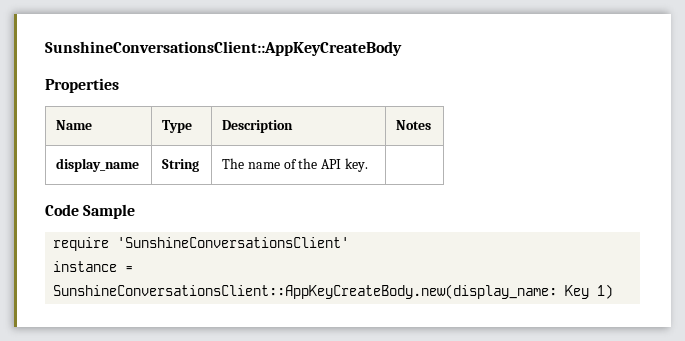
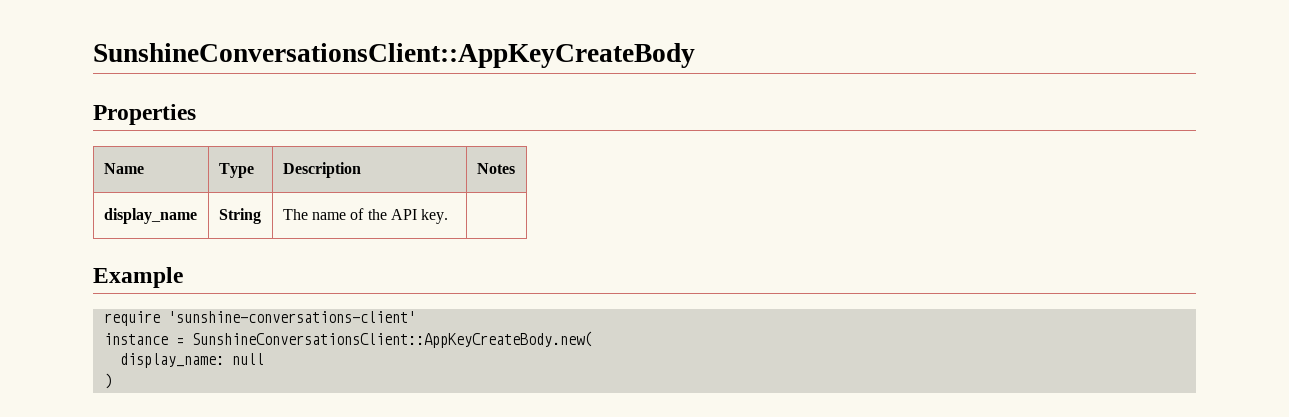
[45,204,136,219] Code Sample -> [93,267,183,288] Example
[117,237,350,248] 'SunshineConversationsClient' -> [167,311,416,323] 'sunshine-conversations-client'
[53,284,614,299] SunshineConversationsClient::AppKeyCreateBody.new(display_name: Key 1) -> [191,331,592,348] [119,353,264,368] [103,373,112,389] SunshineConversationsClient::AppKeyCreateBody.new( // display_name: null // )

